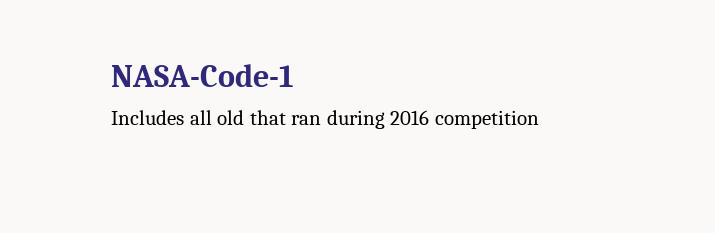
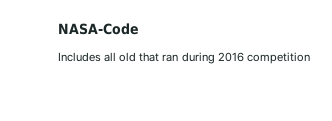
[111,64,294,87] NASA-Code-1 -> [58,23,139,35] NASA-Code

